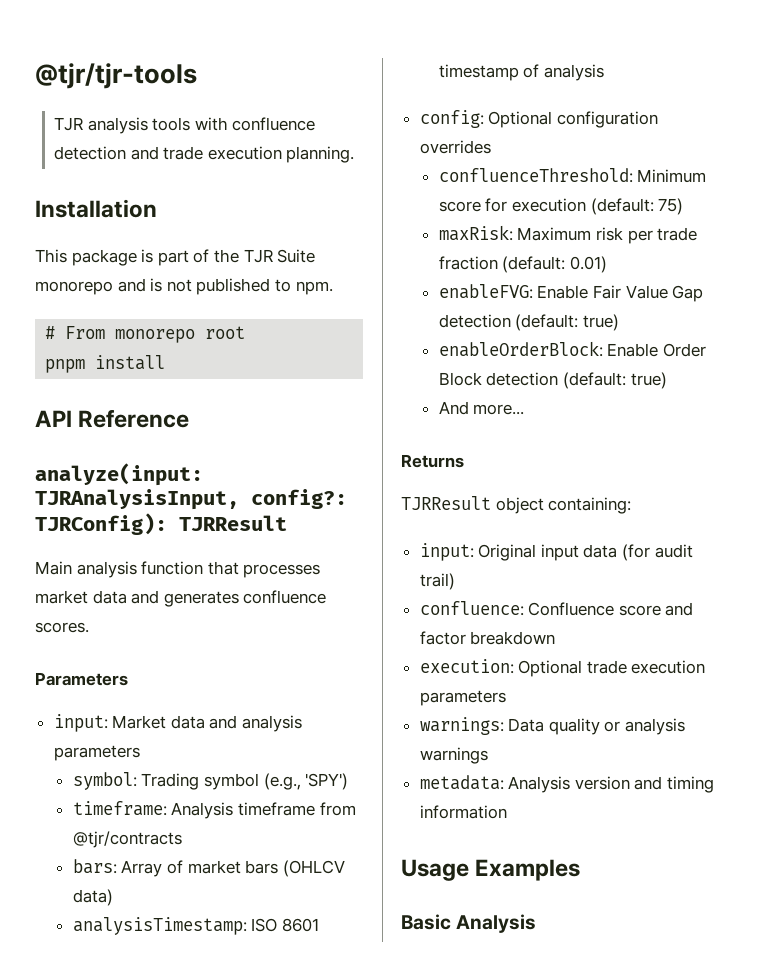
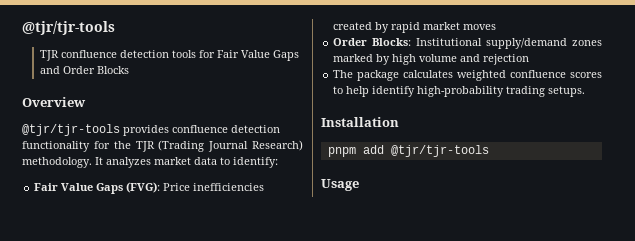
[87,117,316,134] [54,146,355,163] [35,199,157,218] [35,249,316,266] [35,278,333,295] [45,326,246,343] [45,355,166,373] [35,409,190,428] [35,463,203,486] [35,489,347,510] [35,513,287,535] [35,561,321,578] [35,590,327,607] [35,622,89,633] [35,672,128,686] [53,714,303,732] [53,745,140,761] [72,772,349,790] [72,801,356,819] [72,831,182,848] [72,859,345,877] [72,889,113,906] [72,917,319,935] [438,64,604,81] [419,110,658,128] [419,140,491,154] [438,168,707,183] [438,198,684,215] [438,225,698,244] [438,256,607,273] [438,284,704,302] [438,314,619,331] [438,341,706,357] [438,372,667,389] [438,401,525,415] [401,454,464,468] [401,496,632,514] [419,543,693,561] [419,573,455,590] [419,601,694,616] [419,631,556,645] [419,659,706,677] [419,690,506,706] [419,717,686,735] [419,747,488,764] [419,775,715,793] [419,805,507,819] [401,859,581,881] [401,914,537,933] analysis tools with confluence detection and trade execution planning. // Installation // This package is part of the TJR Suite monorepo and is not published to npm. // # From monorepo root // pnpm install // API Reference // analyze(input: TJRAnalysisInput, config?: TJRConfig): TJRResult // Main analysis function that processes market data and generates confluence scores. // Parameters // input: Market data and analysis parameters // symbol: Trading symbol (e.g., 'SPY') // timeframe: Analysis timeframe from @tjr/contracts // bars: Array of market bars (OHLCV data) // analysisTimestamp: ISO 8601 timestamp of analysis // config: Optional configuration overrides // confluenceThreshold: Minimum score for execution (default: 75) // maxRisk: Maximum risk per trade fraction (default: 0.01) // enableFVG: Enable Fair Value Gap detection (default: true) // enableOrderBlock: Enable Order Block detection (default: true) // And more... // Returns // TJRResult object containing: // input: Original input data (for audit trail) // confluence: Confluence score and factor breakdown // execution: Optional trade execution parameters // warnings: Data quality or analysis warnings // metadata: Analysis version and timing information // Usage Examples // Basic Analysis -> [60,50,299,61] [39,66,129,74] [22,97,86,107] [22,124,280,136] [22,140,303,152] [22,157,278,168] [34,182,265,194] [333,22,497,33] [333,38,602,49] [333,54,530,65] [333,70,602,81] [333,86,586,97] [321,117,399,127] [327,145,489,157] [321,179,359,191] confluence detection tools for Fair Value Gaps and Order Blocks // Overview // @tjr/tjr-tools provides confluence detection functionality for the TJR (Trading Journal Research) methodology. It analyzes market data to identify: // Fair Value Gaps (FVG): Price inefficiencies created by rapid market moves // Order Blocks: Institutional supply/demand zones marked by high volume and rejection // The package calculates weighted confluence scores to help identify high-probability trading setups. // Installation // pnpm add @tjr/tjr-tools // Usage

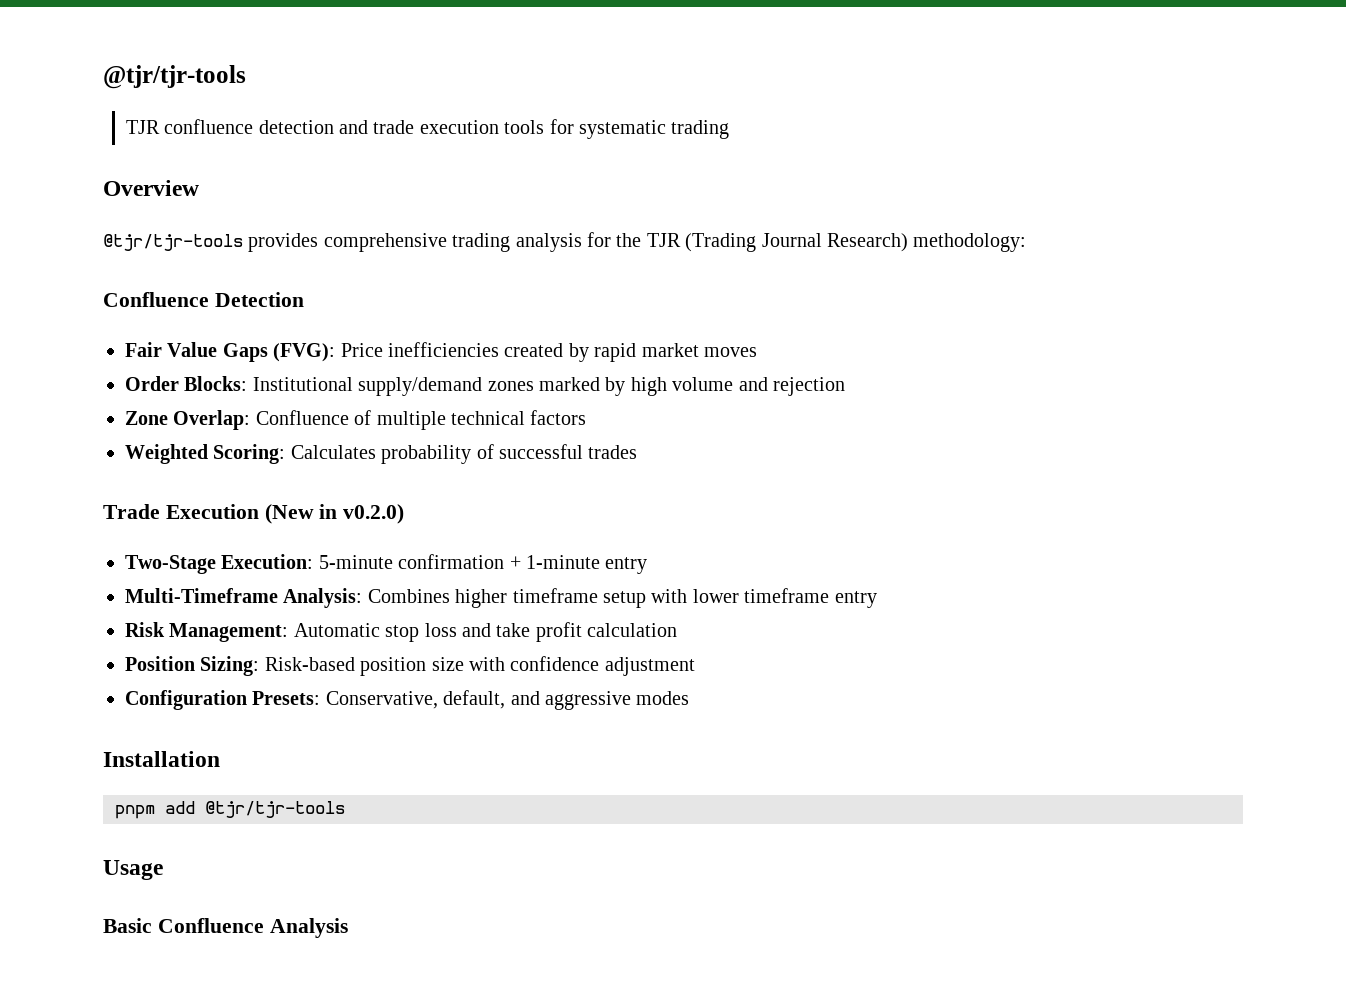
[171,50,299,61] [39,66,129,74] tools for Fair Value Gaps and Order Blocks -> [338,119,730,139] and trade execution tools for systematic trading
[172,125,280,133] [22,141,90,152] confluence detection functionality -> [323,233,582,252] comprehensive trading analysis
[22,157,278,168] methodology. It analyzes market data to identify: -> [913,233,1027,252] [103,292,304,307] methodology: // Confluence Detection
[333,70,602,81] [333,86,586,97] The package calculates weighted confluence scores to help identify high-probability trading setups. -> [125,410,587,430] [125,444,638,464] [103,504,405,524] [125,554,648,574] [125,588,877,608] [125,622,678,642] [125,656,695,676] [125,690,690,710] Zone Overlap: Confluence of multiple technical factors // Weighted Scoring: Calculates probability of successful trades // Trade Execution (New in v0.2.0) // Two-Stage Execution: 5-minute confirmation + 1-minute entry // Multi-Timeframe Analysis: Combines higher timeframe setup with lower timeframe entry // Risk Management: Automatic stop loss and take profit calculation // Position Sizing: Risk-based position size with confidence adjustment // Configuration Presets: Conservative, default, and aggressive modes
(359, 185) none -> [103,918,348,938] // Basic Confluence Analysis

